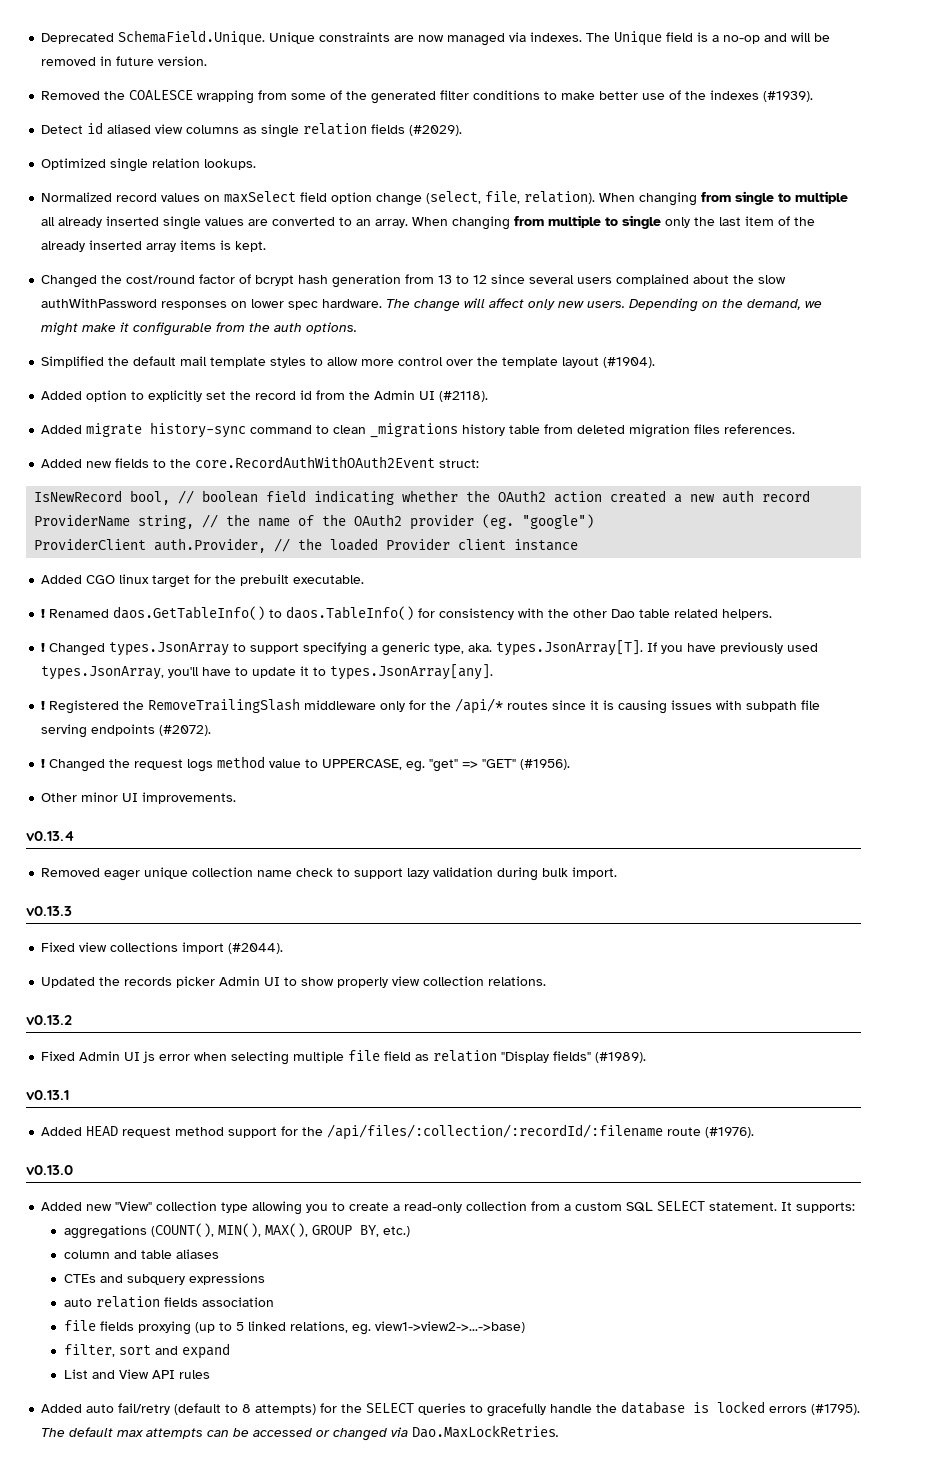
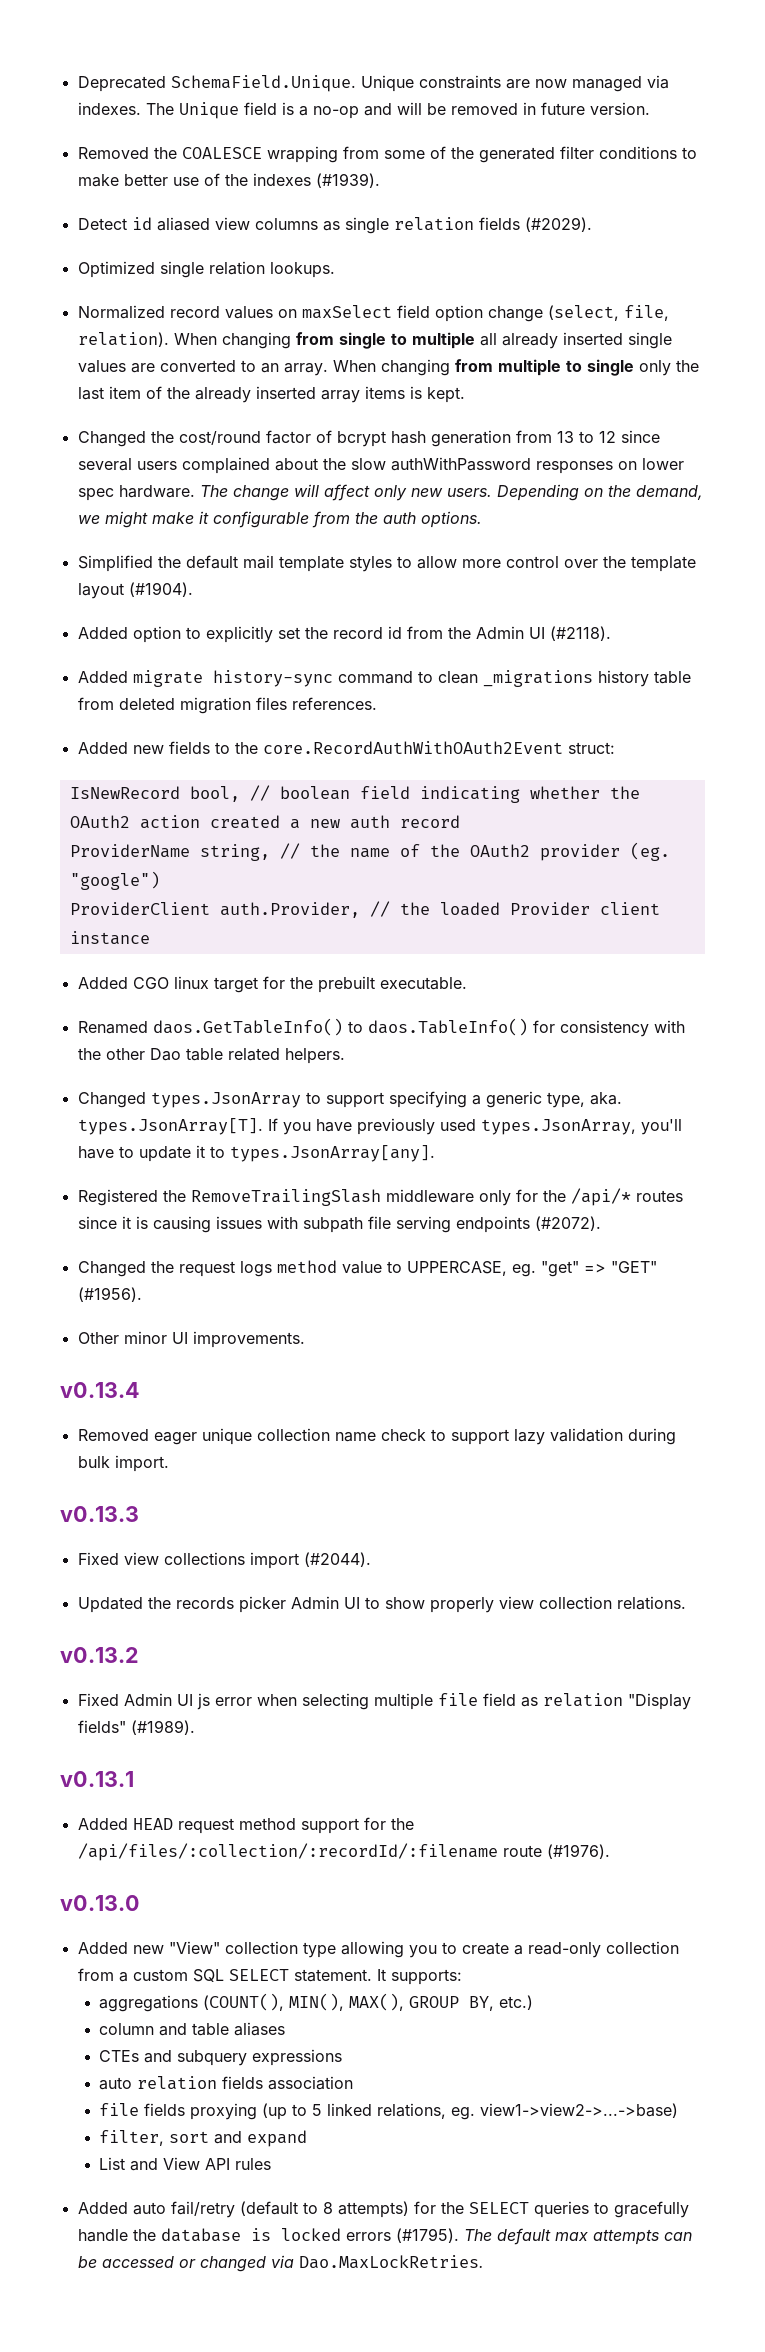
[41,609,46,618] ! -> (467, 983) none
[41,643,46,652] ! -> (345, 1056) none
[41,701,46,710] ! -> (435, 1153) none
[41,759,46,768] ! -> (601, 1223) none

